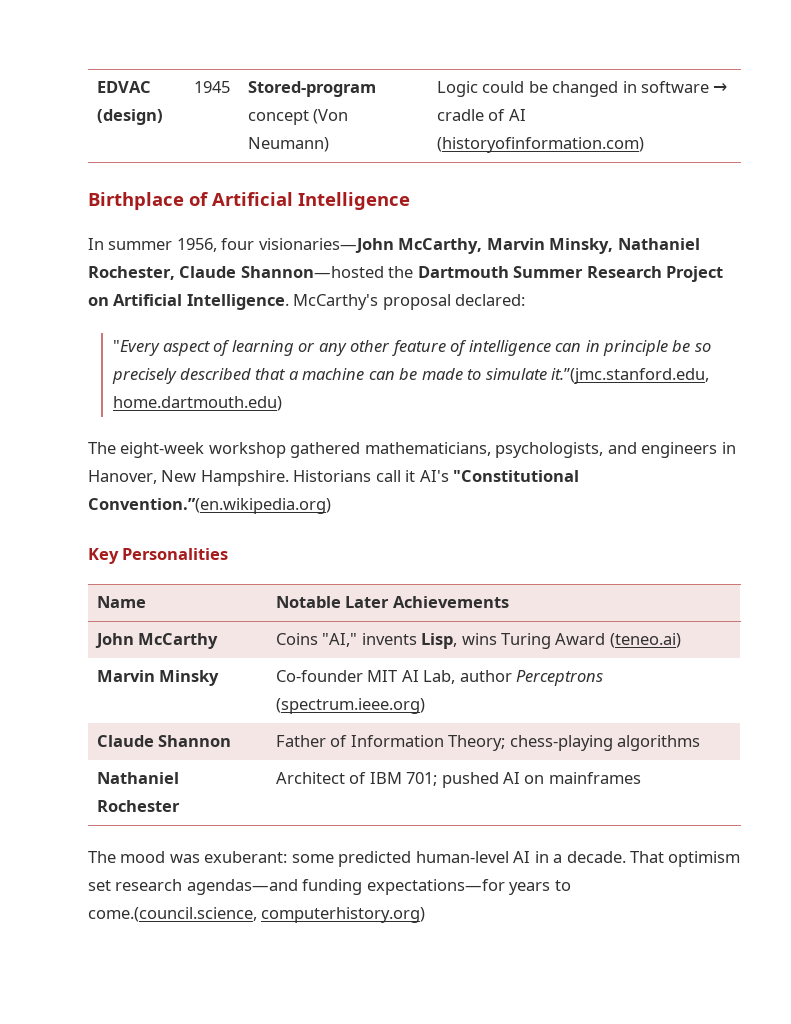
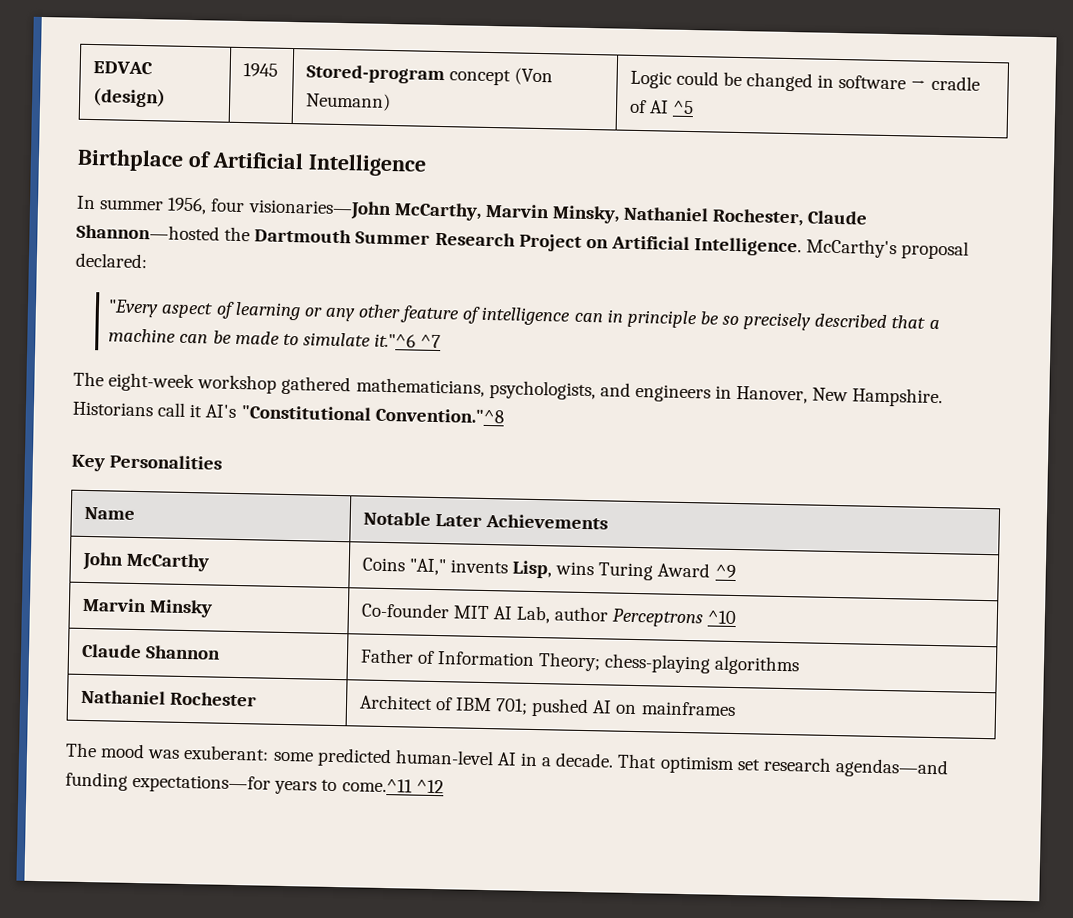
[436,137,644,153] (historyofinformation.com) -> [671,100,694,115] ^5
[551,368,710,384] [112,396,282,411] it.”(jmc.stanford.edu, home.dartmouth.edu) -> [374,333,442,349] it."^6 ^7
[88,498,331,514] Convention.”(en.wikipedia.org) -> [374,407,504,424] Convention."^8
[609,633,681,648] (teneo.ai) -> [714,564,736,579] ^9
[275,698,425,714] (spectrum.ieee.org) -> [707,610,737,625] ^10
[88,907,426,923] come.(council.science, computerhistory.org) -> [341,778,444,794] come.^11 ^12

